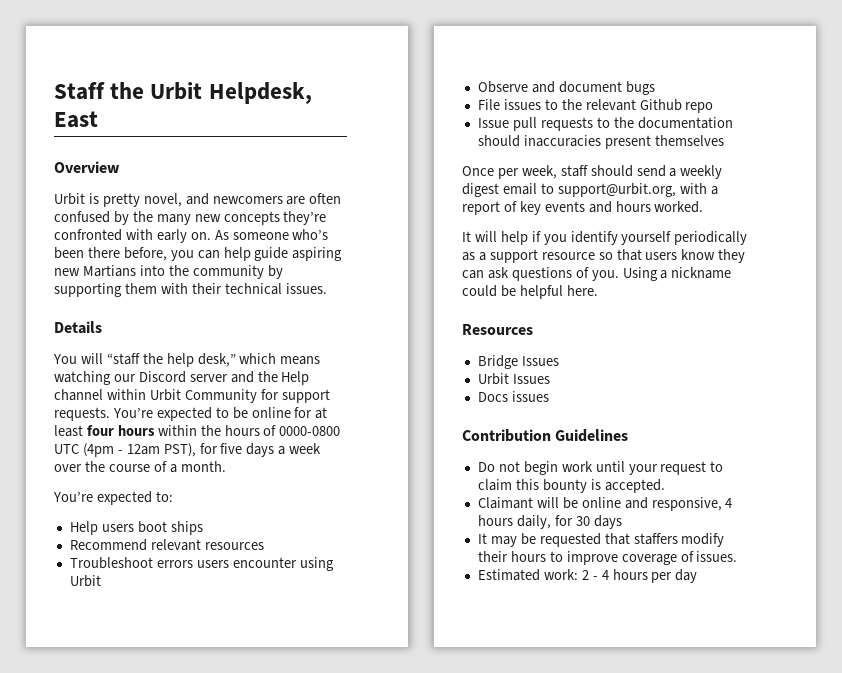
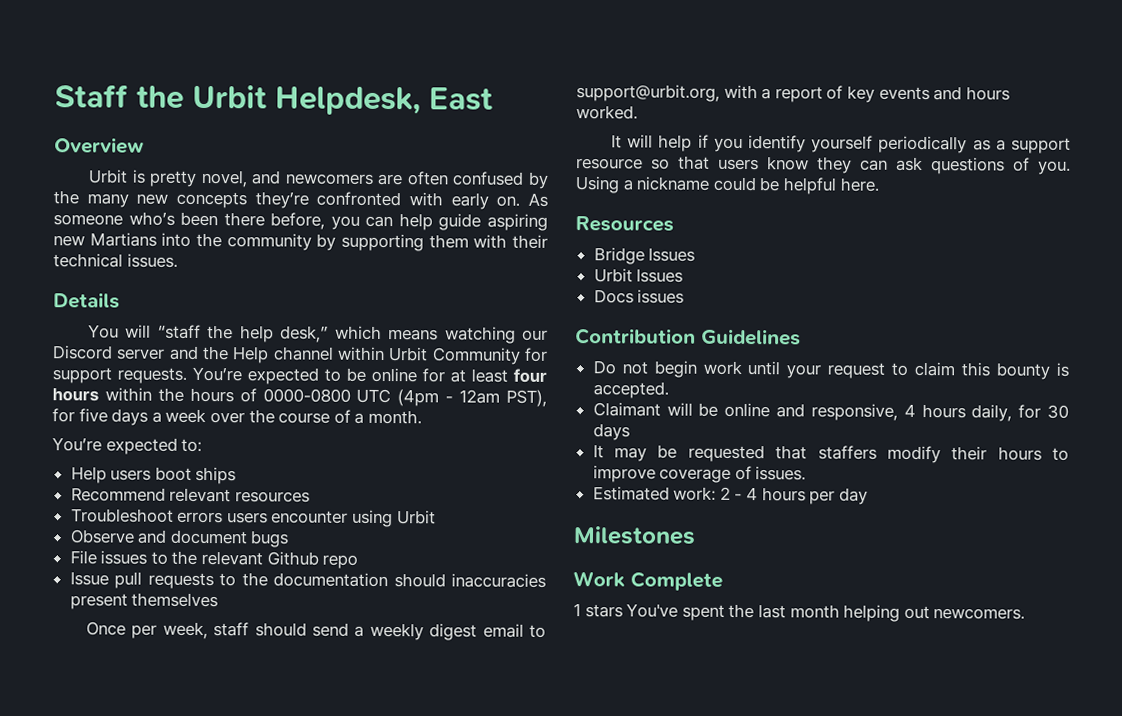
(698, 576) none -> [573,526,696,545] [573,571,723,591] [573,603,1026,622] // Milestones // Work Complete // 1 stars You've spent the last month helping out newcomers.

